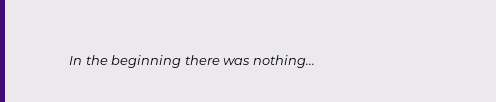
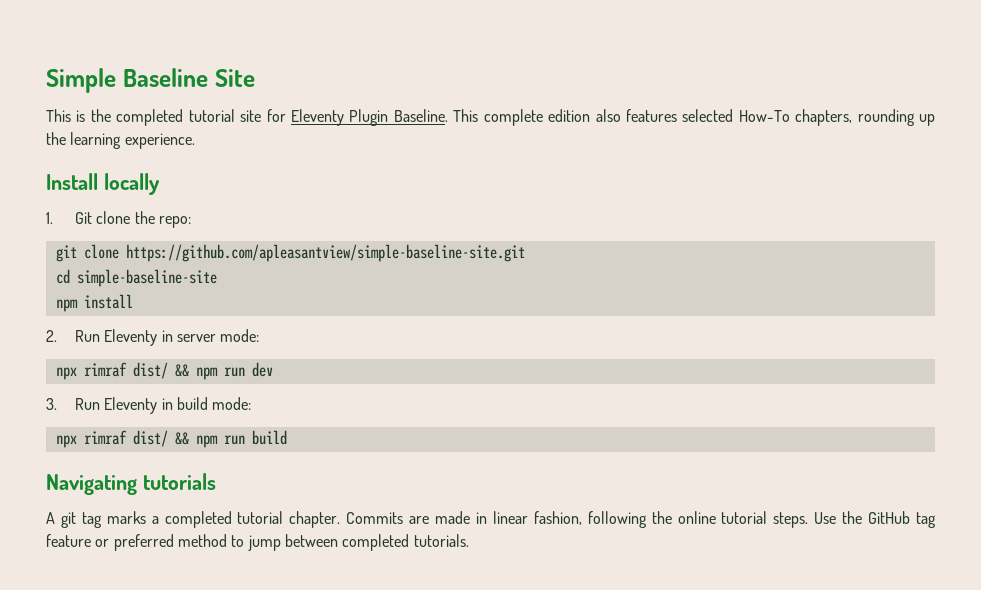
[69,55,315,68] In the beginning there was nothing... -> [46,68,255,93] [46,109,935,126] [46,132,195,149] [46,173,160,195] [46,211,191,228] [55,244,525,262] [55,269,217,287] [55,294,133,312] [46,329,260,346] [55,362,273,380] [46,397,252,414] [55,430,287,448] [46,473,216,495] [46,511,936,528] [46,534,469,551] Simple Baseline Site // This is the completed tutorial site for Eleventy Plugin Baseline. This complete edition also features selected How-To chapters, rounding up the learning experience. // Install locally // 1. Git clone the repo: // git clone https://github.com/apleasantview/simple-baseline-site.git // cd simple-baseline-site // npm install // 2. Run Eleventy in server mode: // npx rimraf dist/ && npm run dev // 3. Run Eleventy in build mode: // npx rimraf dist/ && npm run build // Navigating tutorials // A git tag marks a completed tutorial chapter. Commits are made in linear fashion, following the online tutorial steps. Use the GitHub tag feature or preferred method to jump between completed tutorials.

